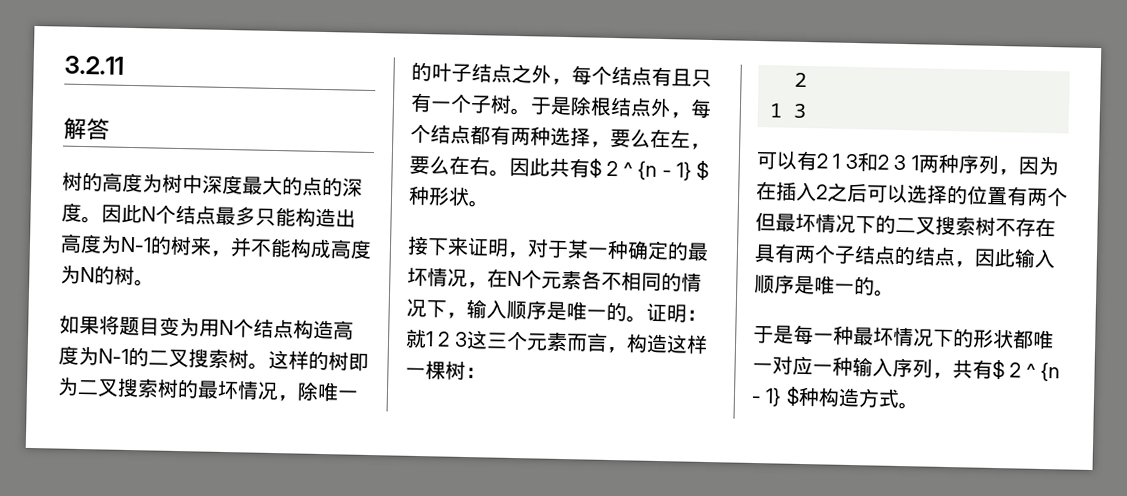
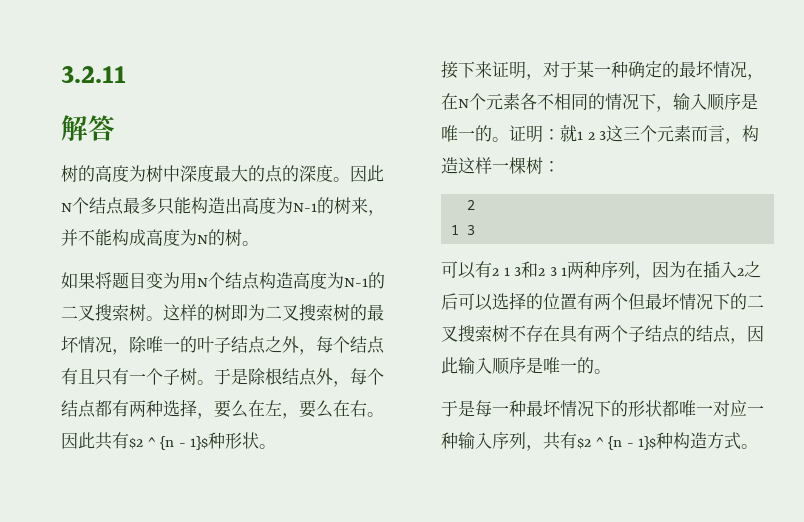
[589,158,710,181] $ 2 ^ {n - 1} $ -> [129,436,209,450] $2 ^ {n - 1}$
[992,359,1061,382] [751,386,800,407] $ 2 ^ {n - 1} $ -> [577,436,657,450] $2 ^ {n - 1}$

